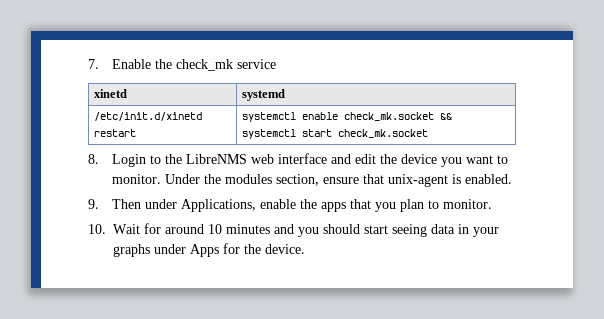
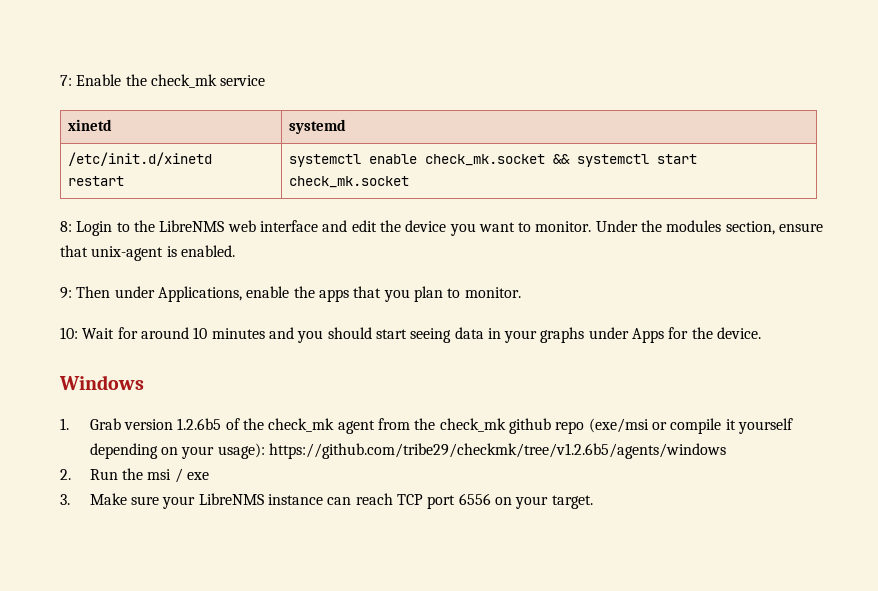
[88,59,99,69] 7. -> [60,75,72,86] 7:
[88,154,99,164] 8. -> [60,221,72,232] 8:
[88,199,99,209] 9. -> [60,287,72,299] 9:
[88,224,106,234] 10. -> [60,327,78,339] 10:
(305, 249) none -> [59,375,144,390] [60,418,793,434] [89,443,727,459] [60,468,210,483] [60,493,593,509] // Windows // 1. Grab version 1.2.6b5 of the check_mk agent from the check_mk github repo (exe/msi or compile it yourself depending on your usage): https://github.com/tribe29/checkmk/tree/v1.2.6b5/agents/windows // 2. Run the msi / exe // 3. Make sure your LibreNMS instance can reach TCP port 6556 on your target.

